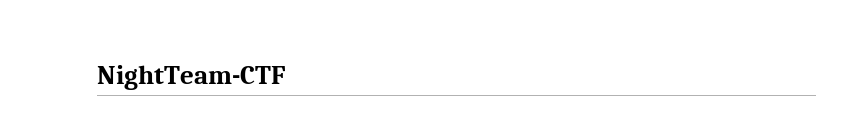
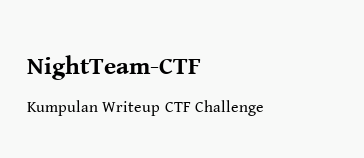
(286, 77) none -> [27,100,264,116] // Kumpulan Writeup CTF Challenge

